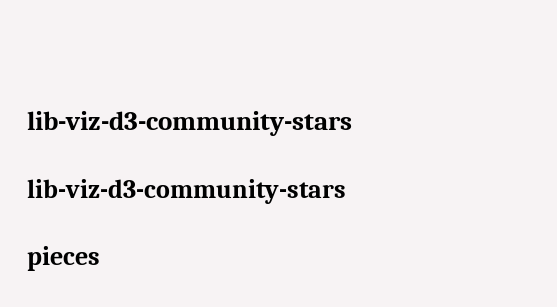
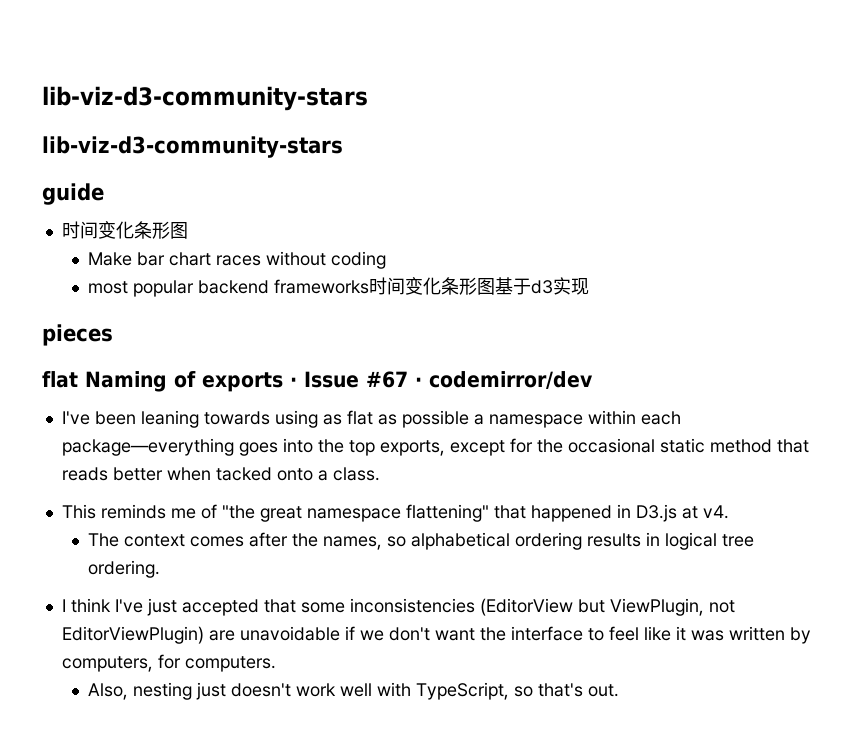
[27,246,100,271] pieces -> [42,183,104,205] [61,221,188,239] [88,251,387,269] [88,277,590,297] [42,324,113,346] [42,371,593,392] [61,410,681,428] [61,438,809,456] [61,467,380,481] [61,504,729,522] [88,532,755,550] [88,560,161,578] [61,598,735,616] [61,626,811,644] [61,654,276,672] [88,682,620,700] guide // 时间变化条形图 // Make bar chart races without coding // most popular backend frameworks时间变化条形图基于d3实现 // pieces // flat Naming of exports · Issue #67 · codemirror/dev // I've been leaning towards using as flat as possible a namespace within each package—everything goes into the top exports, except for the occasional static method that reads better when tacked onto a class. // This reminds me of "the great namespace flattening" that happened in D3.js at v4. // The context comes after the names, so alphabetical ordering results in logical tree ordering. // I think I've just accepted that some inconsistencies (EditorView but ViewPlugin, not EditorViewPlugin) are unavoidable if we don't want the interface to feel like it was written by computers, for computers. // Also, nesting just doesn't work well with TypeScript, so that's out.

